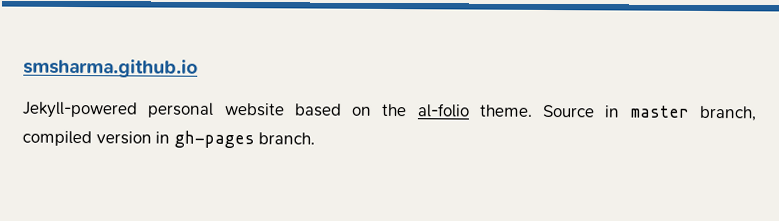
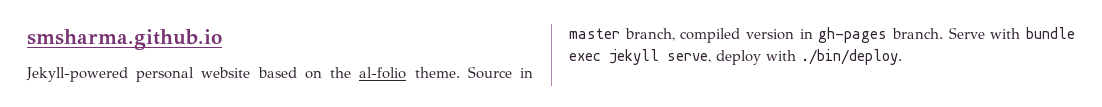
(316, 138) none -> [948,27,1075,39] [569,49,902,65] Serve with bundle exec jekyll serve, deploy with ./bin/deploy.

